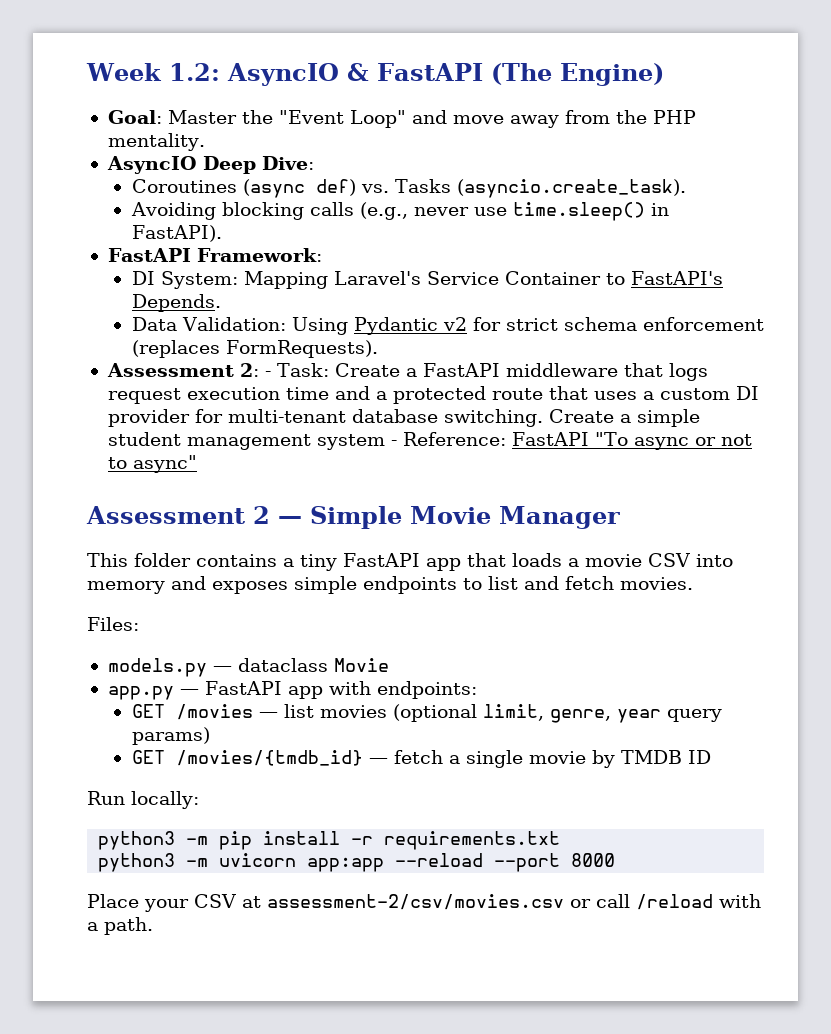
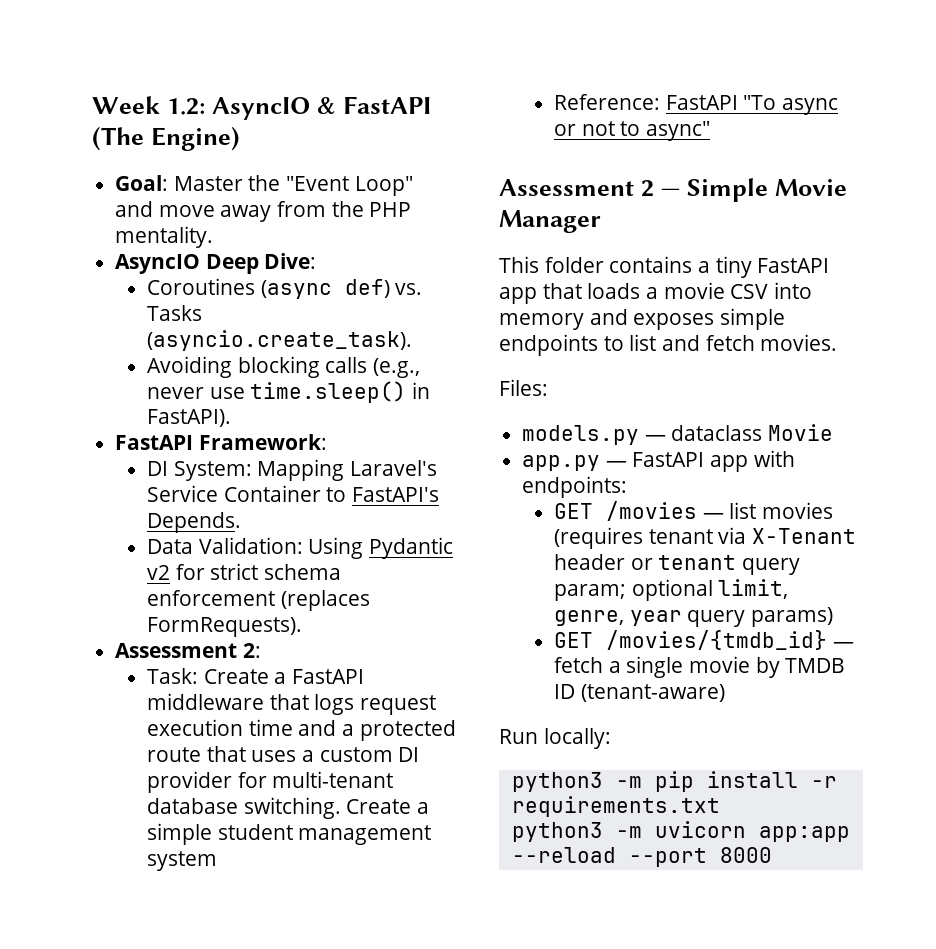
[264,371,271,377] - -> (261, 650) //
[390,440,397,446] - -> (217, 861) //
[392,704,477,722] (optional -> [553,527,856,549] [553,554,800,575] [553,579,713,601] (requires tenant via X-Tenant header or tenant query param; optional
(711, 757) none -> [580,684,725,702] (tenant-aware)
[87,894,761,912] [87,917,153,935] // Place your CSV at assessment-2/csv/movies.csv or call /reload with a path. -> (772, 855) none

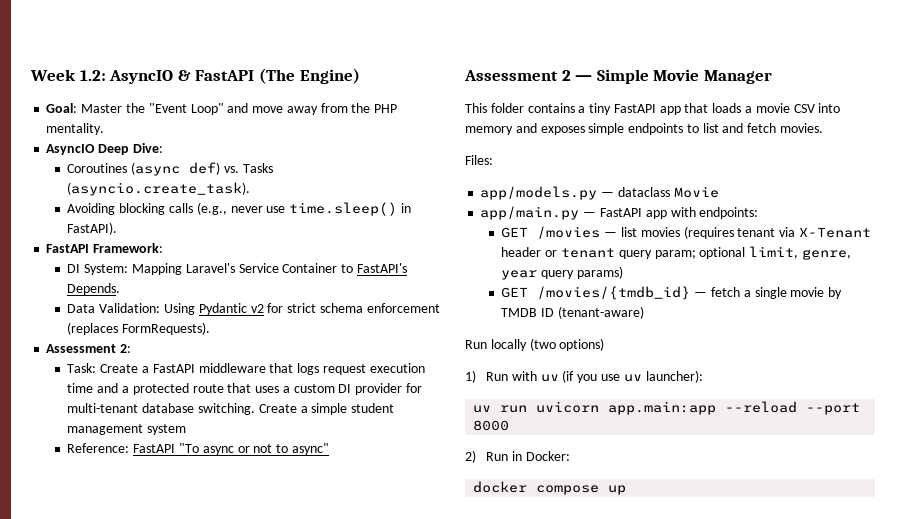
[522,425,640,445] models.py -> [480,186,598,200] app/models.py
[522,455,601,471] app.py -> [480,206,580,220] app/main.py
[543,728,611,749] [511,771,837,792] [511,796,720,817] [511,821,850,842] [511,847,772,867] locally: // python3 -m pip install -r requirements.txt // python3 -m uvicorn app:app --reload --port 8000 -> [490,338,605,351] [465,370,703,383] [473,401,861,415] [473,420,510,431] [465,450,570,463] [473,481,627,495] locally (two options) // 1) Run with uv (if you use uv launcher): // uv run uvicorn app.main:app --reload --port 8000 // 2) Run in Docker: // docker compose up

